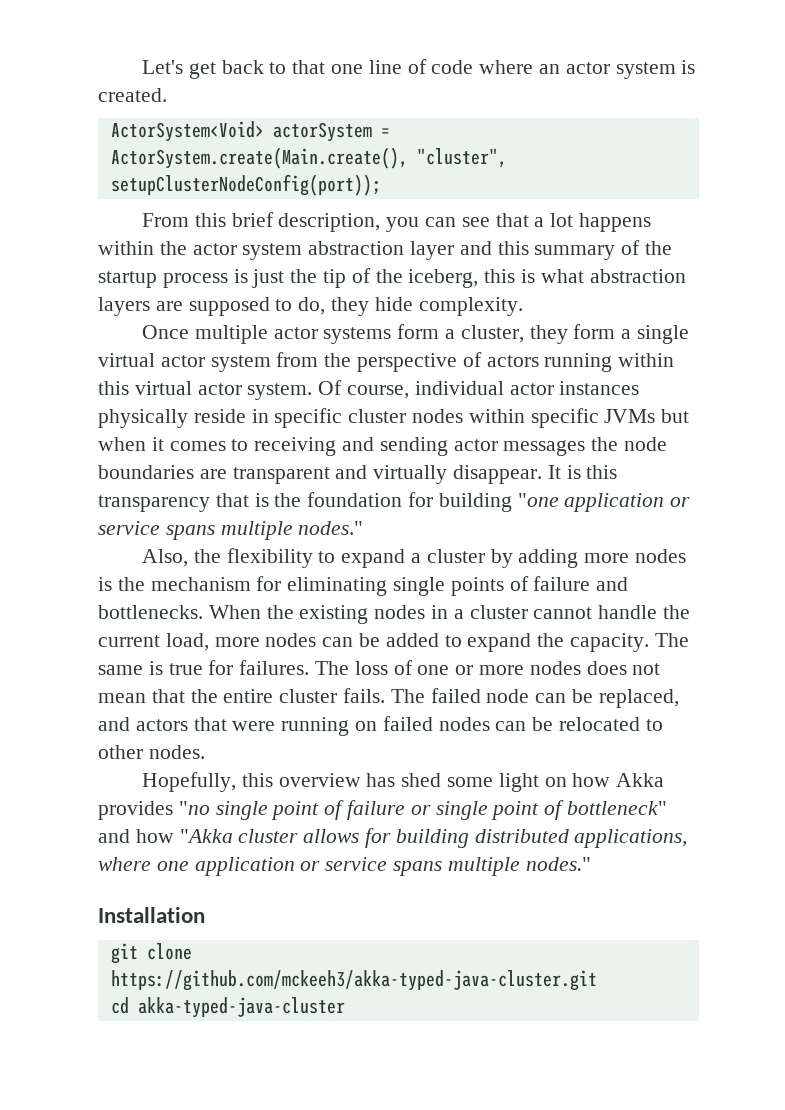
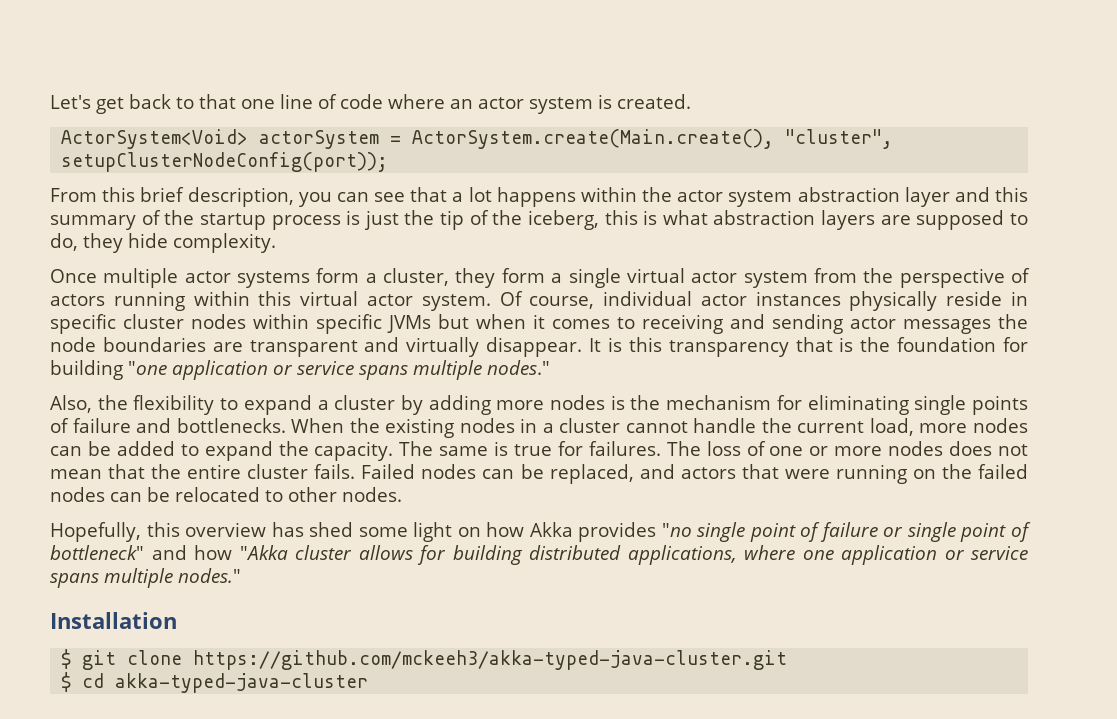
[390,688,530,703] The failed node -> [361,464,477,479] Failed nodes
(378, 726) none -> [941,464,972,479] the
(205, 915) none -> [61,649,72,669] $
(597, 980) none -> [61,672,72,692] $

